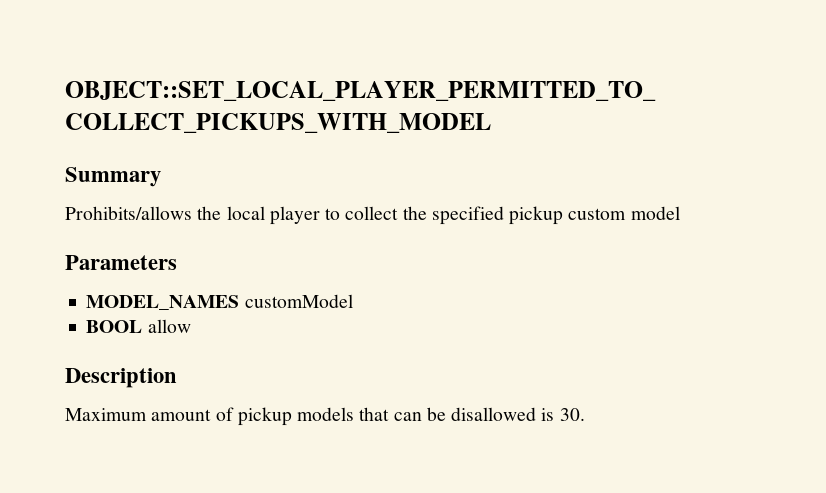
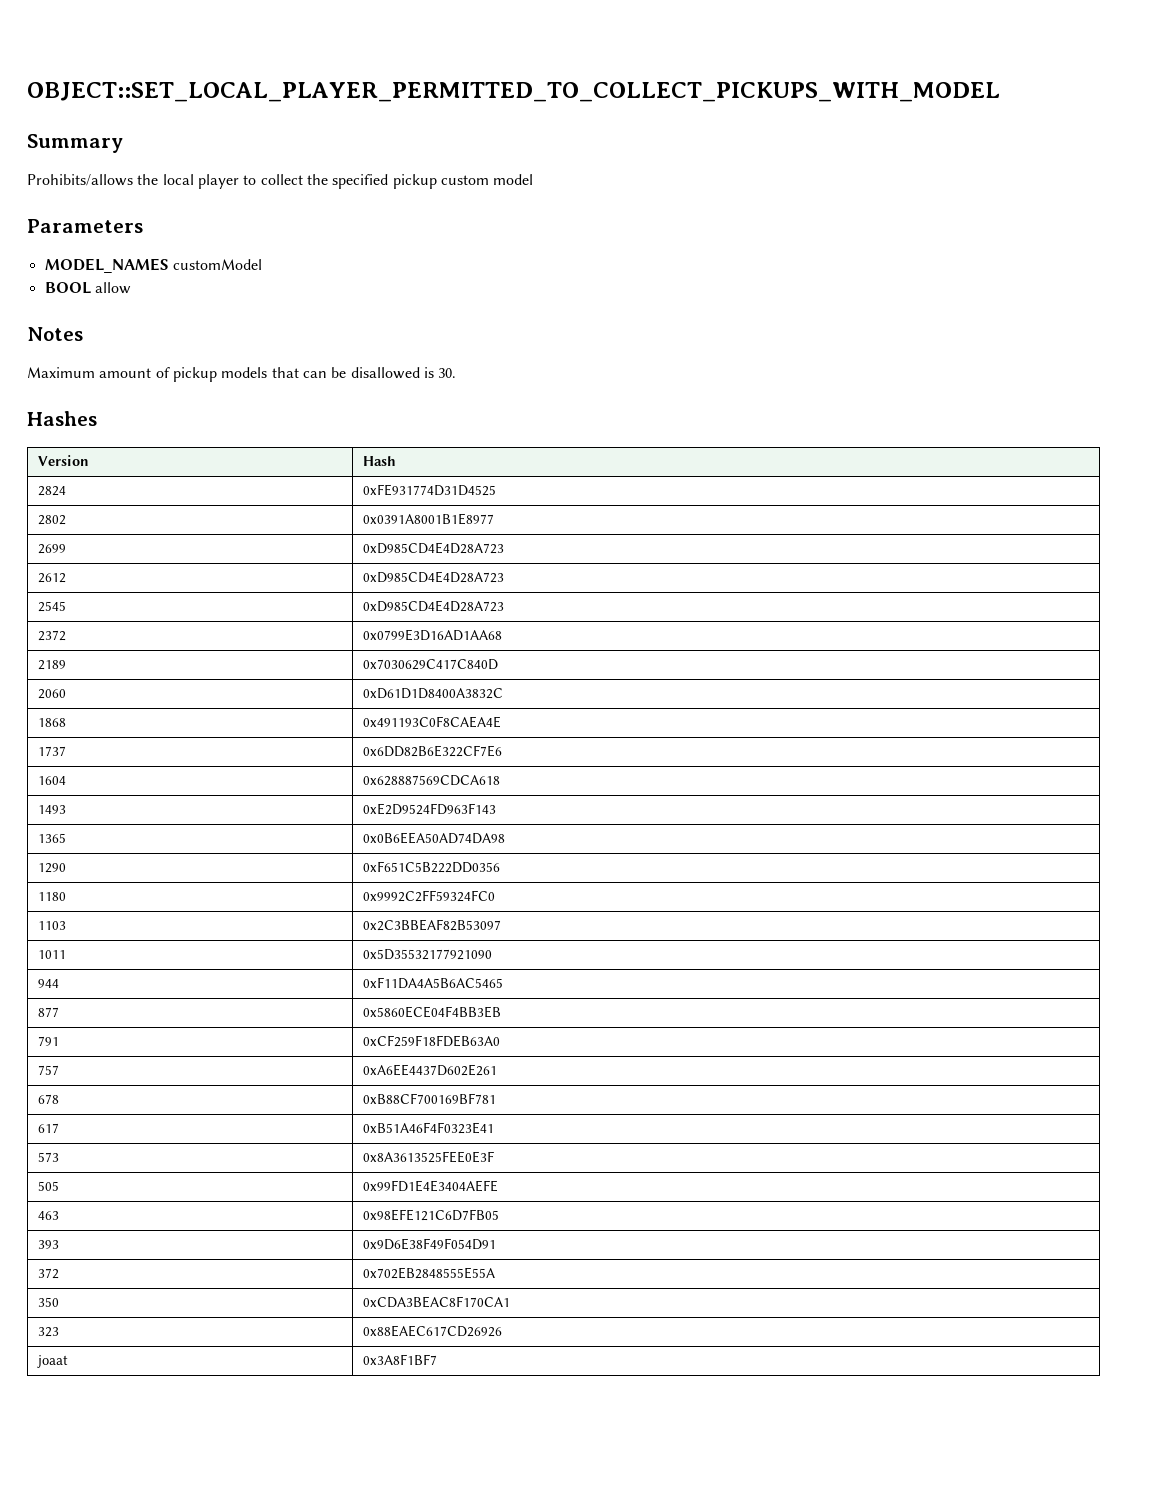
[65,368,177,388] Description -> [27,327,83,341] Notes
(585, 414) none -> [27,411,97,426] [37,455,89,466] [362,456,396,466] [37,486,66,496] [362,484,496,496] [37,515,66,525] [362,513,494,525] [37,544,66,554] [362,542,504,554] [37,573,66,583] [362,571,504,583] [37,601,66,612] [362,600,504,612] [37,630,66,641] [362,629,502,641] [37,660,66,670] [362,659,498,670] [37,689,66,699] [362,688,503,699] [37,718,66,727] [362,716,501,728] [37,746,66,756] [362,745,502,757] [37,776,66,785] [362,775,500,786] [37,805,66,814] [362,803,496,815] [37,833,66,843] [362,832,505,844] [37,863,66,873] [362,861,500,873] [37,892,66,901] [362,890,495,902] [37,921,66,930] [362,919,501,931] [37,950,66,959] [362,949,492,960] [37,979,59,988] [362,977,503,989] [37,1007,59,1017] [362,1006,501,1018] [37,1036,59,1046] [362,1035,500,1047] [37,1065,59,1075] [362,1064,497,1076] [37,1094,59,1104] [362,1093,496,1104] [37,1123,59,1133] [362,1122,494,1134] [37,1152,59,1162] [362,1151,494,1163] [37,1181,59,1191] [362,1180,498,1192] [37,1211,59,1220] [362,1209,499,1221] [37,1240,59,1249] [362,1238,496,1250] [37,1268,59,1279] [362,1267,495,1279] [37,1297,59,1307] [362,1296,510,1308] [37,1327,59,1337] [362,1325,502,1337] [36,1355,68,1368] [362,1354,437,1365] // Hashes // Version | Hash // 2824 | 0xFE931774D31D4525 // 2802 | 0x0391A8001B1E8977 // 2699 | 0xD985CD4E4D28A723 // 2612 | 0xD985CD4E4D28A723 // 2545 | 0xD985CD4E4D28A723 // 2372 | 0x0799E3D16AD1AA68 // 2189 | 0x7030629C417C840D // 2060 | 0xD61D1D8400A3832C // 1868 | 0x491193C0F8CAEA4E // 1737 | 0x6DD82B6E322CF7E6 // 1604 | 0x628887569CDCA618 // 1493 | 0xE2D9524FD963F143 // 1365 | 0x0B6EEA50AD74DA98 // 1290 | 0xF651C5B222DD0356 // 1180 | 0x9992C2FF59324FC0 // 1103 | 0x2C3BBEAF82B53097 // 1011 | 0x5D35532177921090 // 944 | 0xF11DA4A5B6AC5465 // 877 | 0x5860ECE04F4BB3EB // 791 | 0xCF259F18FDEB63A0 // 757 | 0xA6EE4437D602E261 // 678 | 0xB88CF700169BF781 // 617 | 0xB51A46F4F0323E41 // 573 | 0x8A3613525FEE0E3F // 505 | 0x99FD1E4E3404AEFE // 463 | 0x98EFE121C6D7FB05 // 393 | 0x9D6E38F49F054D91 // 372 | 0x702EB2848555E55A // 350 | 0xCDA3BEAC8F170CA1 // 323 | 0x88EAEC617CD26926 // joaat | 0x3A8F1BF7

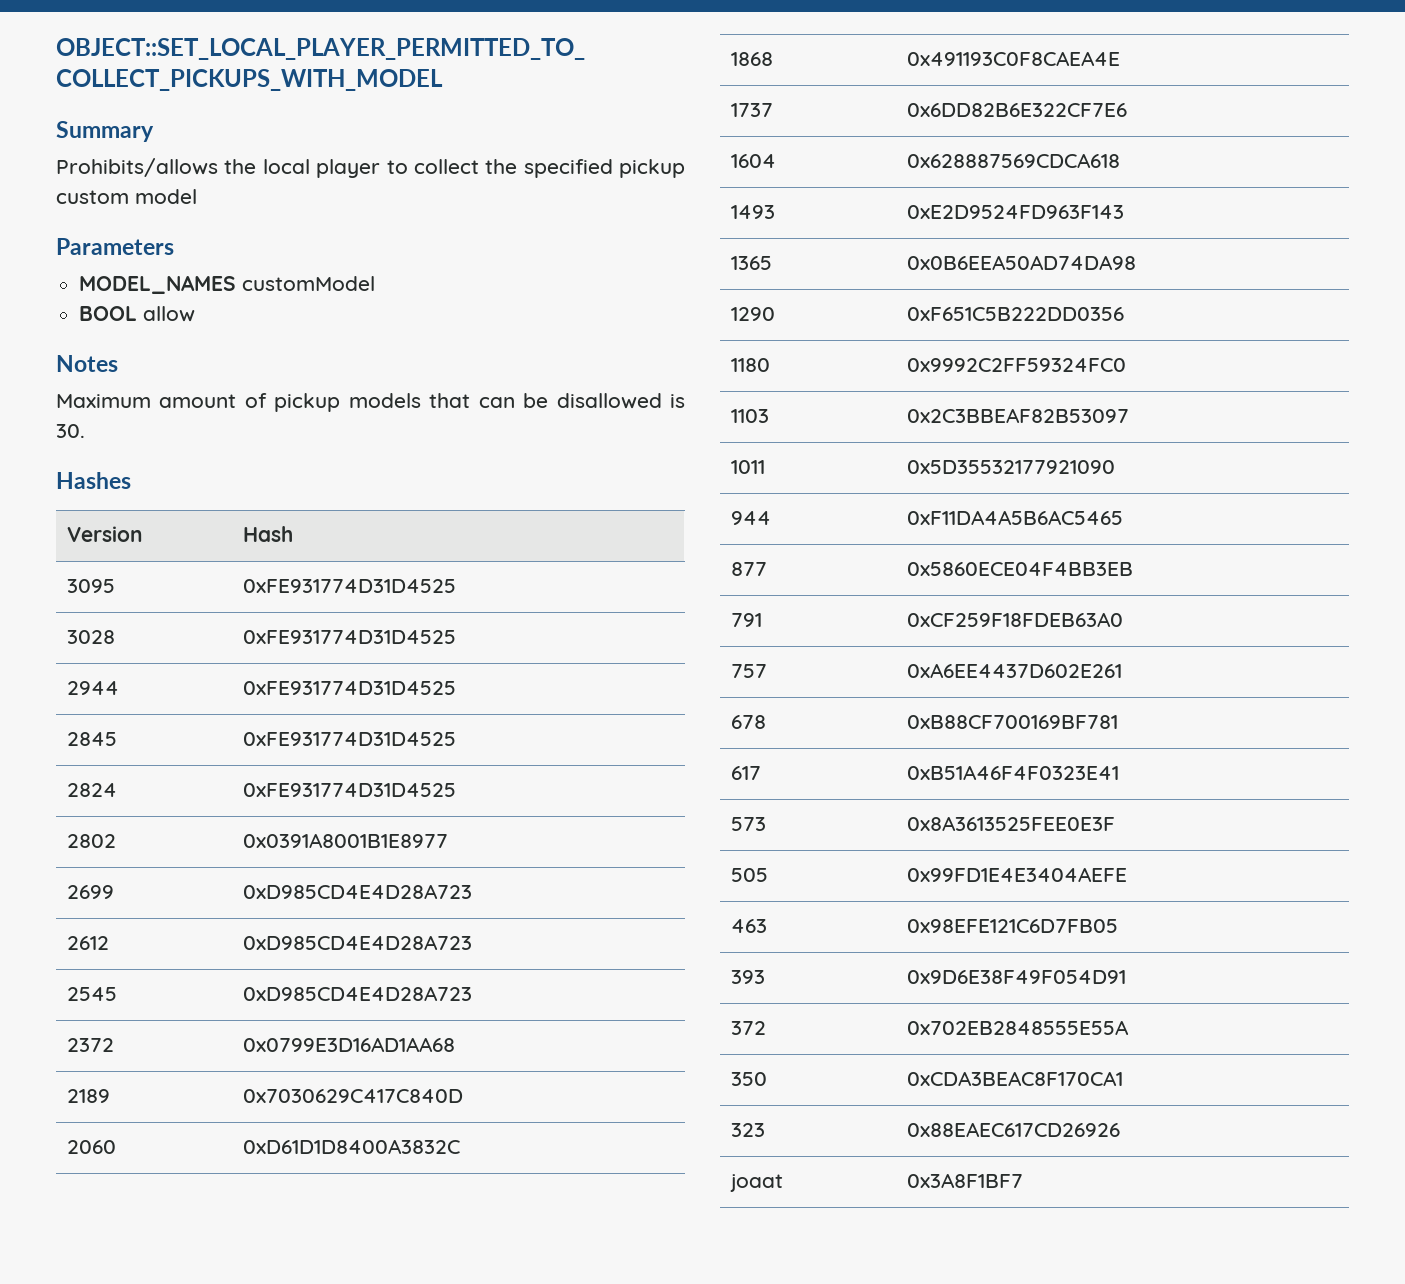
(396, 461) none -> [66,579,115,593] [242,579,456,593] [66,630,115,644] [242,630,456,644] [66,681,119,695] [242,681,456,695] [66,732,117,746] [242,732,456,746] // 3095 | 0xFE931774D31D4525 // 3028 | 0xFE931774D31D4525 // 2944 | 0xFE931774D31D4525 // 2845 | 0xFE931774D31D4525

